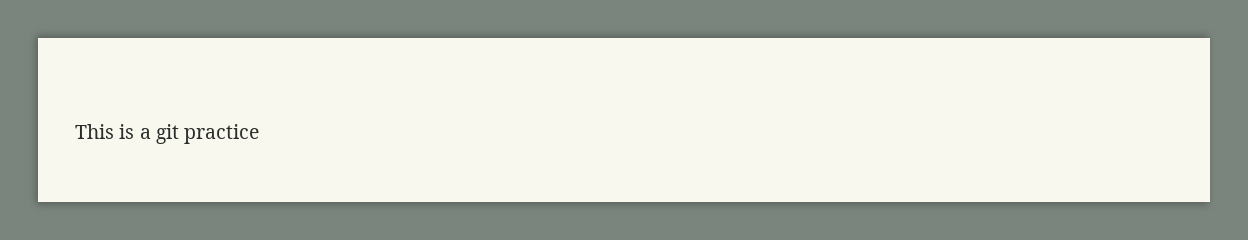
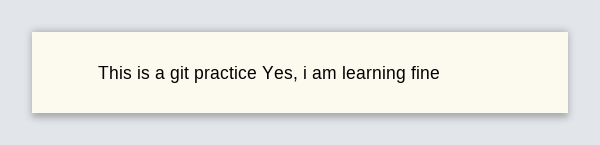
(260, 134) none -> [262,66,440,83] Yes, i am learning fine

